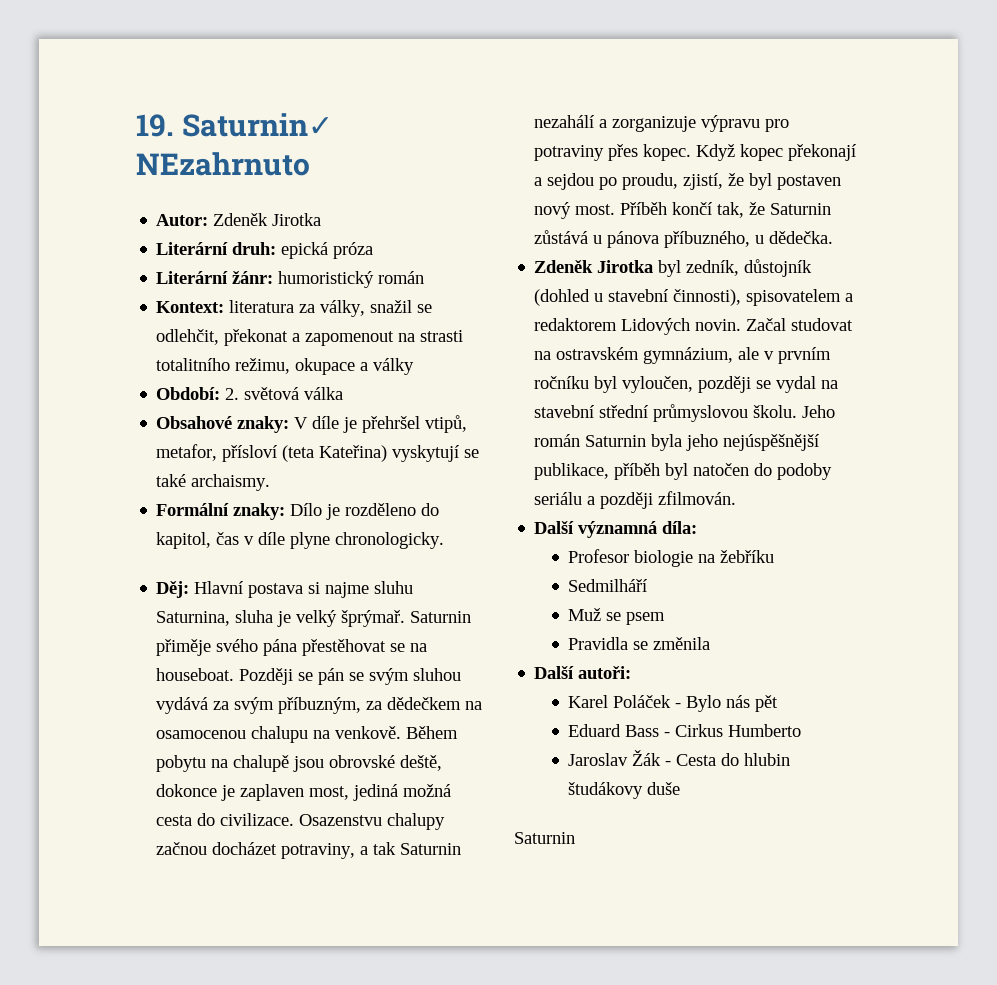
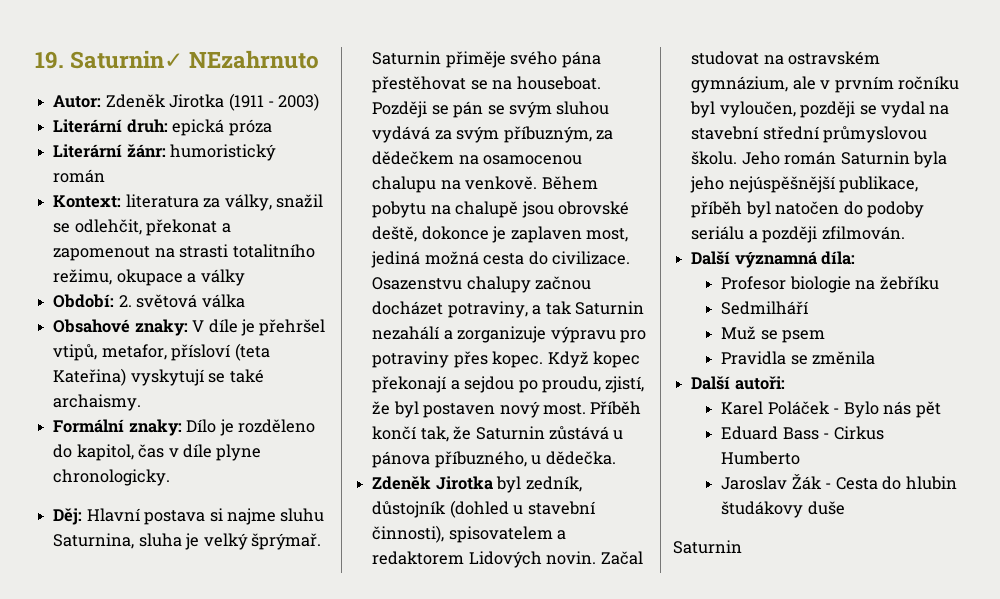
(322, 219) none -> [228,93,320,111] (1911 - 2003)

